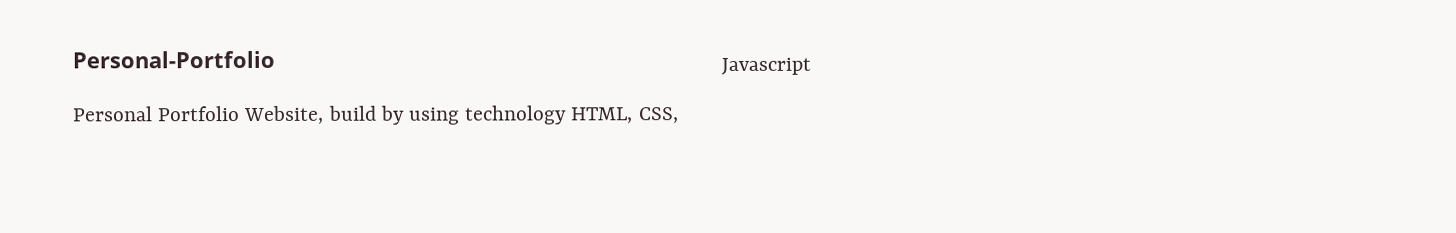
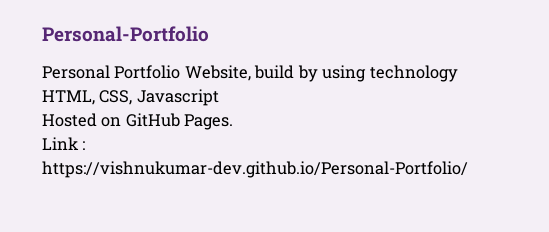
(811, 66) none -> [42,113,234,130] [42,137,86,150] [42,161,468,178] // Hosted on GitHub Pages. // Link : https://vishnukumar-dev.github.io/Personal-Portfolio/

